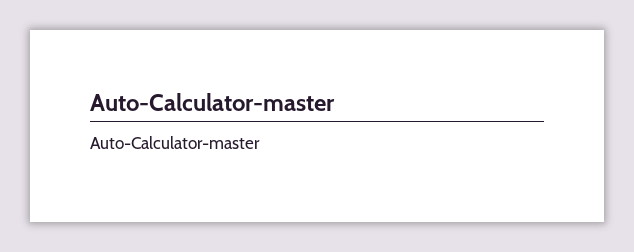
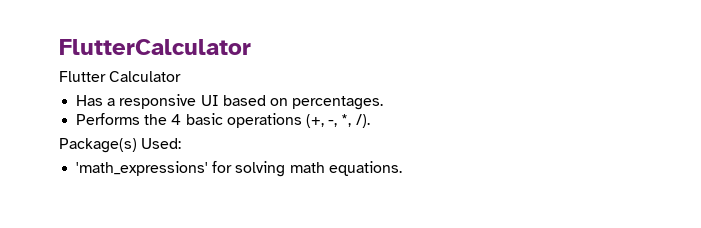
[90,93,335,111] [90,136,260,149] Auto-Calculator-master // Auto-Calculator-master -> [59,39,251,55] [59,71,182,82] [76,94,384,110] [76,113,370,128] [59,138,182,153] [76,161,402,177] FlutterCalculator // Flutter Calculator // Has a responsive UI based on percentages. // Performs the 4 basic operations (+, -, *, /). // Package(s) Used: // 'math_expressions' for solving math equations.

